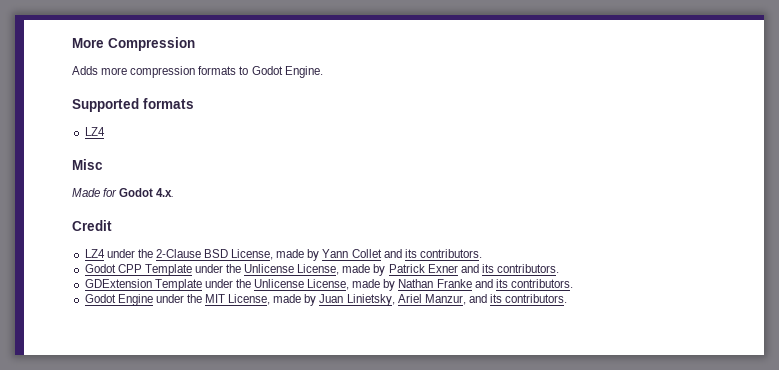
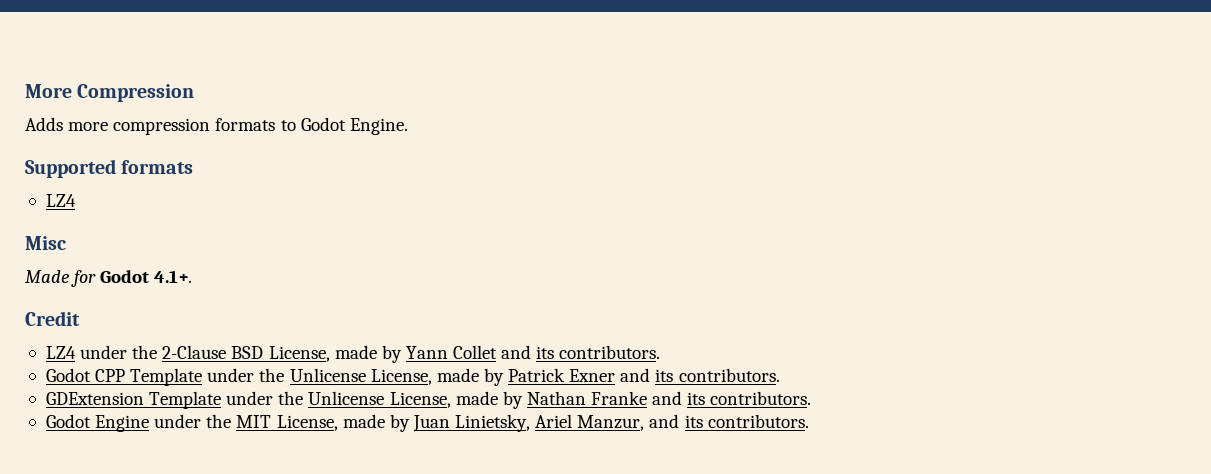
[156,188,175,197] 4.x. -> [154,270,193,283] 4.1+.

